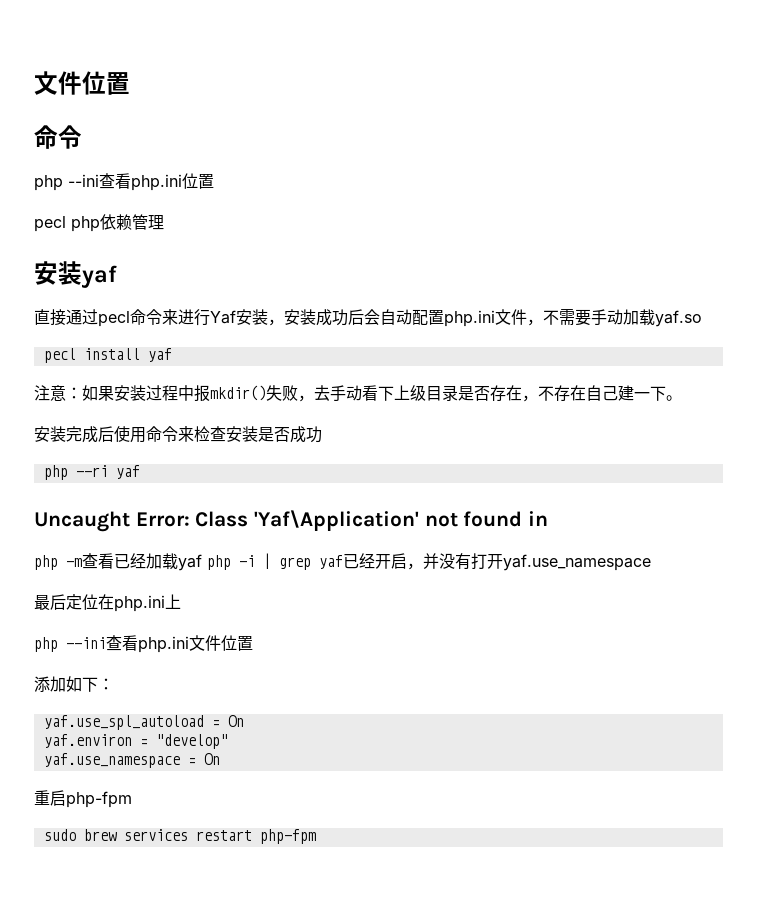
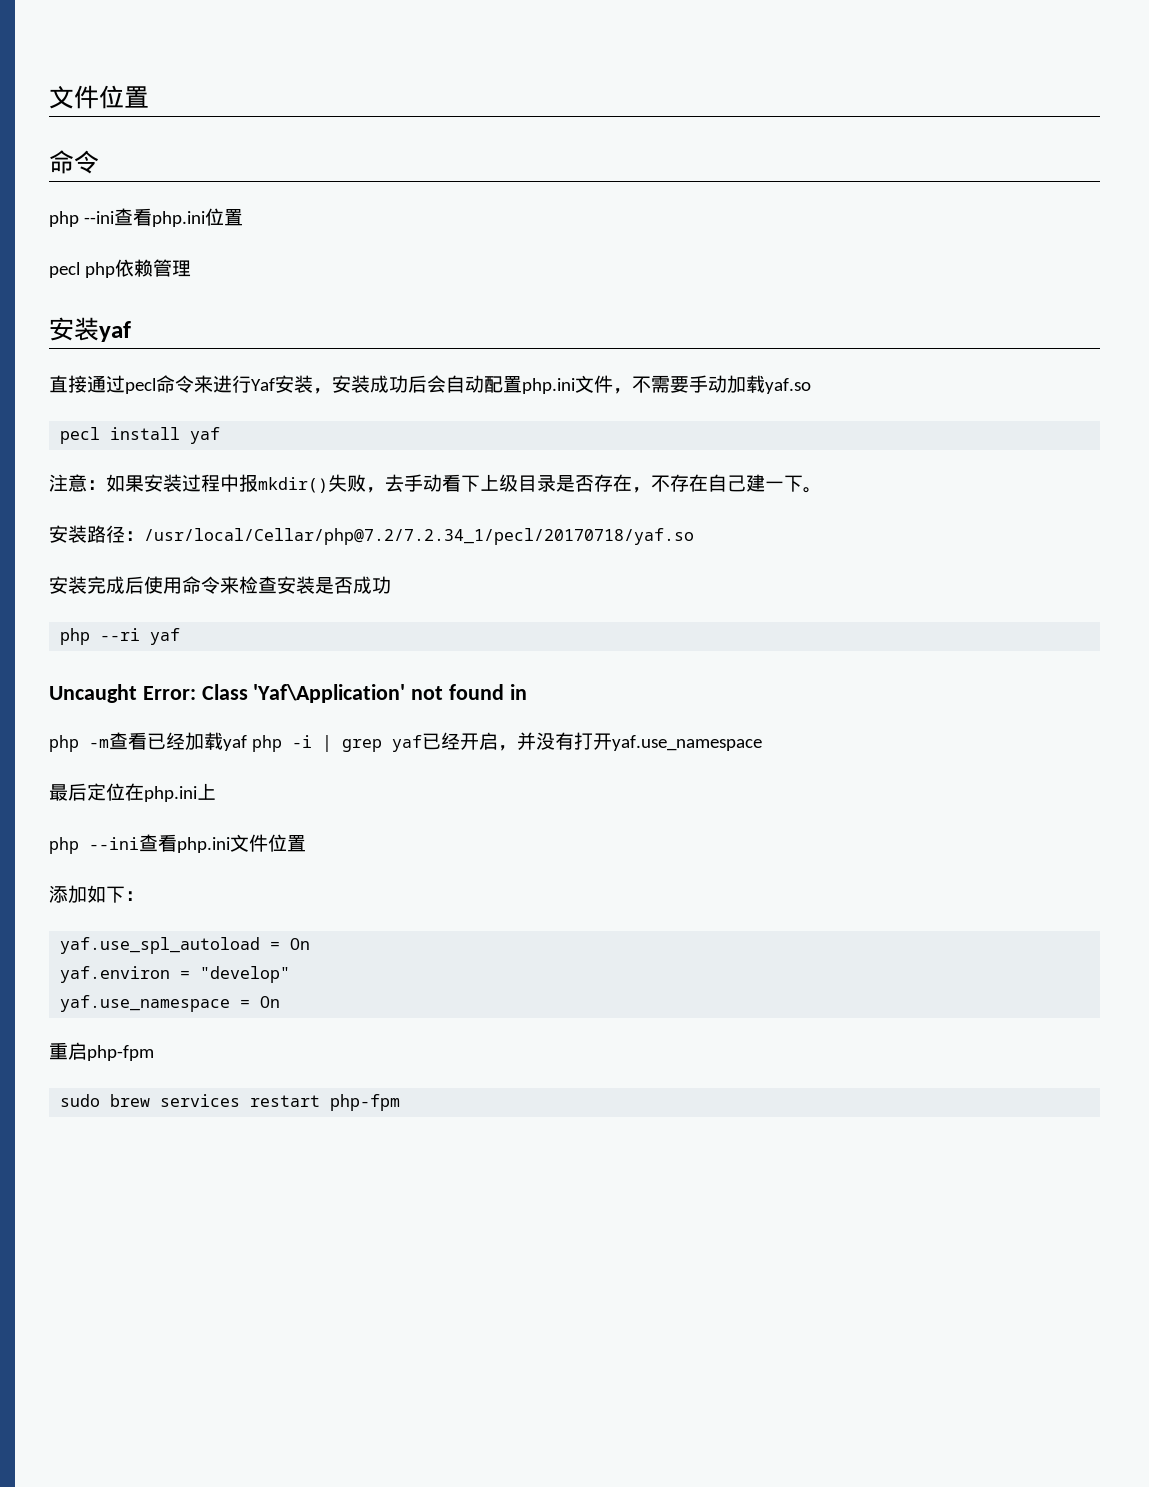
(682, 398) none -> [49,525,694,545] // 安装路径：/usr/local/Cellar/php@7.2/7.2.34_1/pecl/20170718/yaf.so

